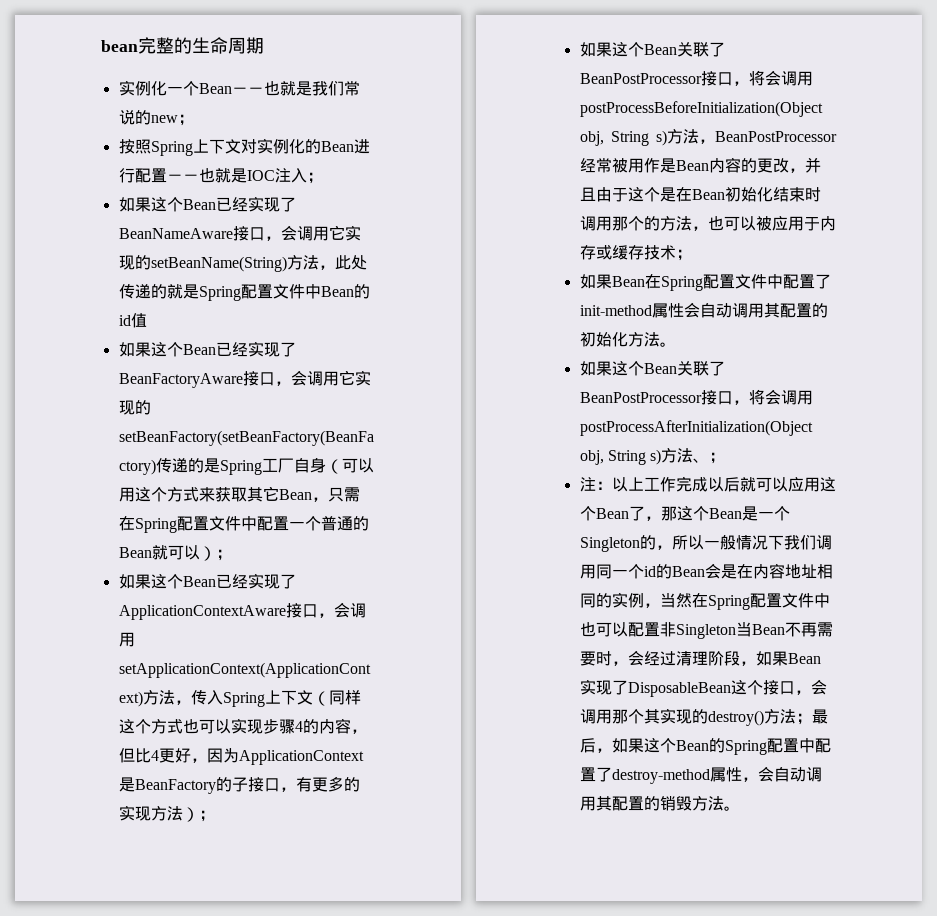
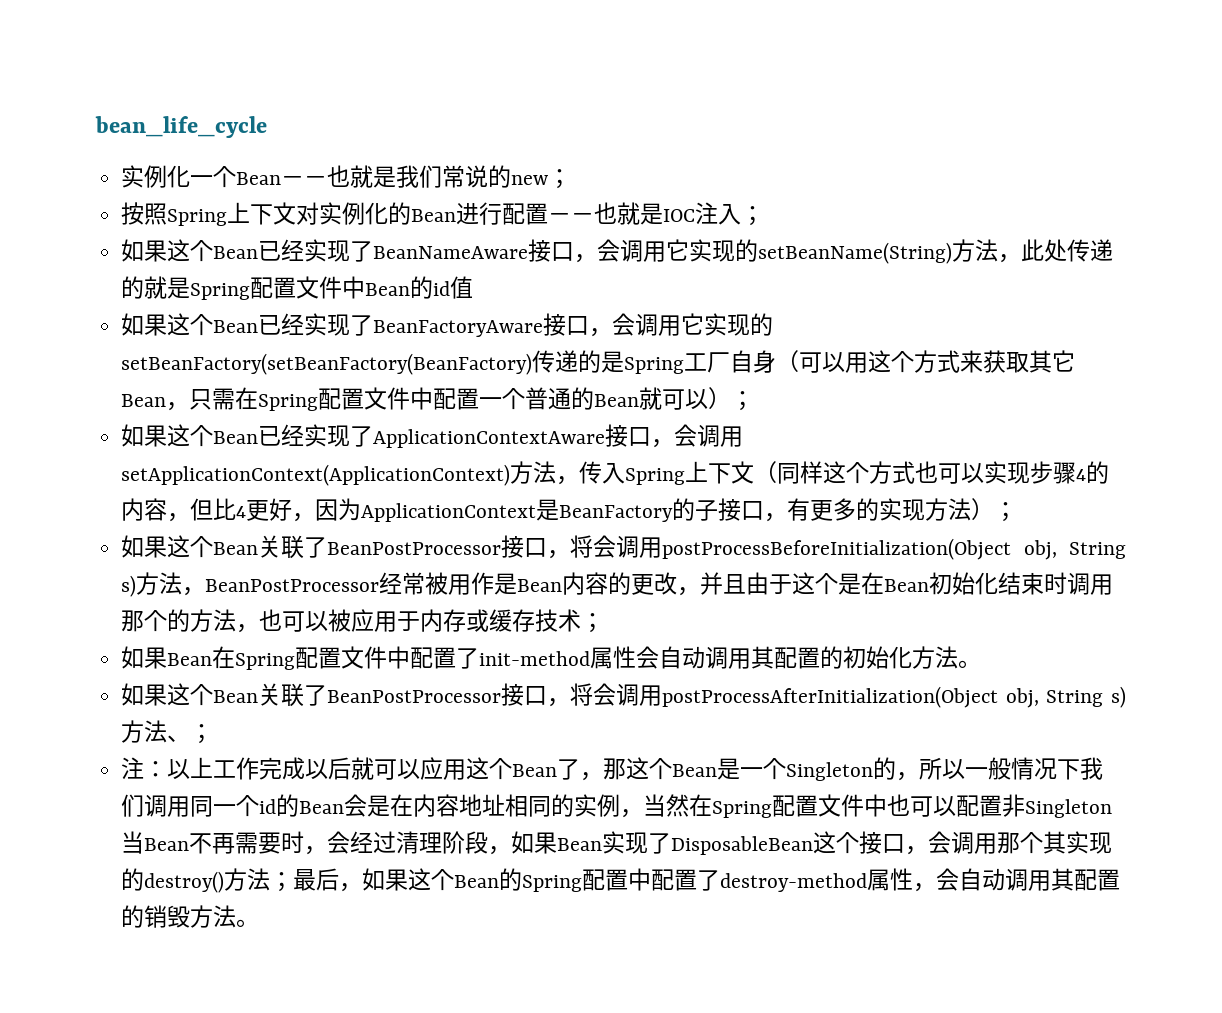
[101,37,264,54] bean完整的生命周期 -> [95,116,267,138] bean_life_cycle

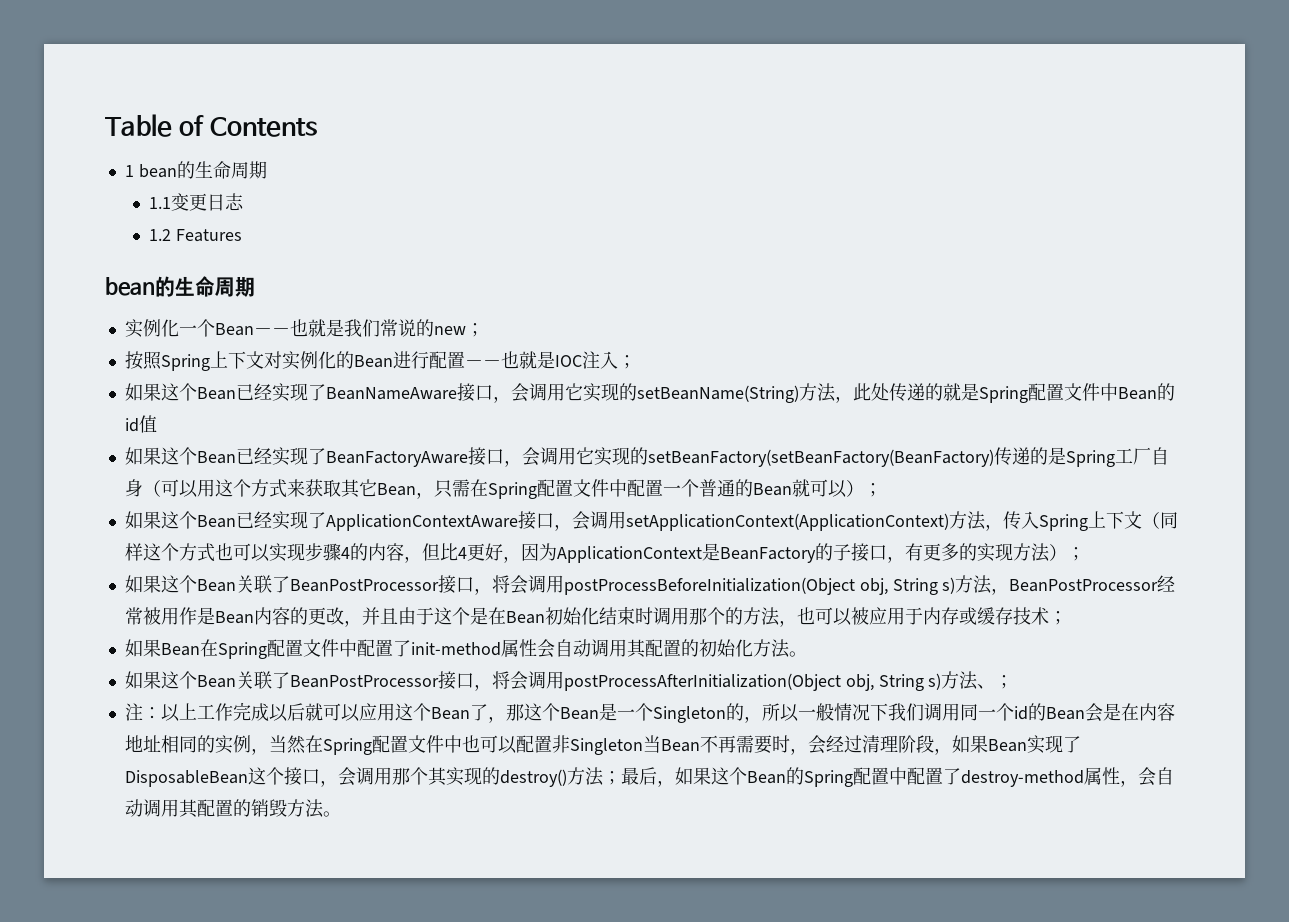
[95,116,267,138] bean_life_cycle -> [105,114,317,137] [124,161,267,179] [149,193,245,211] [149,229,243,242] [105,276,255,297] Table of Contents // 1 bean的生命周期 // 1.1变更日志 // 1.2 Features // bean的生命周期

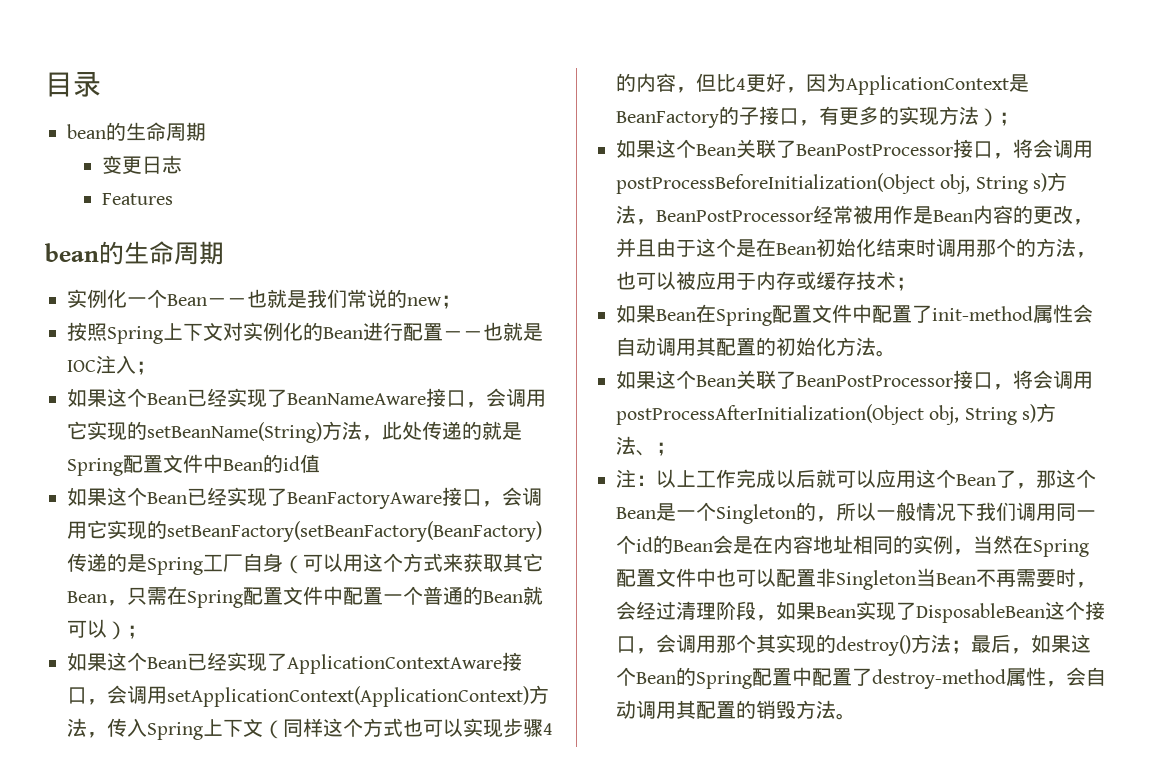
[105,114,317,137] [124,161,267,179] [149,197,172,209] Table of Contents // 1 bean的生命周期 // 1.1 -> [45,72,101,97] [67,122,206,141] 目录 // bean的生命周期 //
[149,229,172,241] 1.2 -> (183, 164) none

